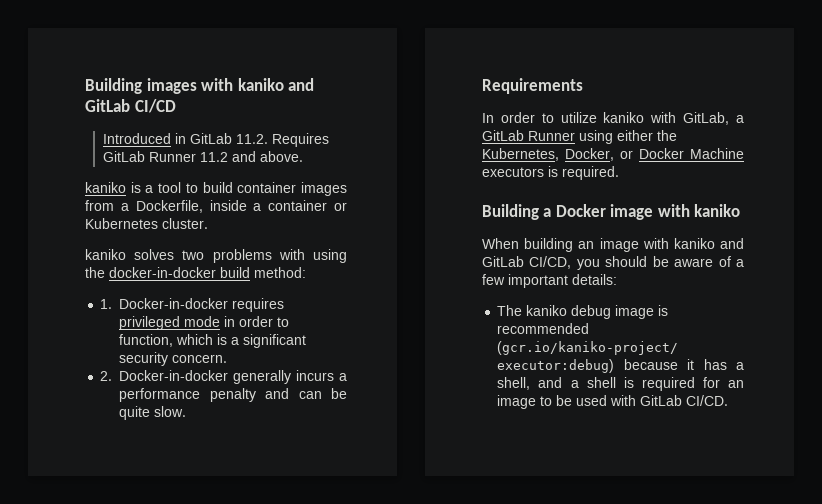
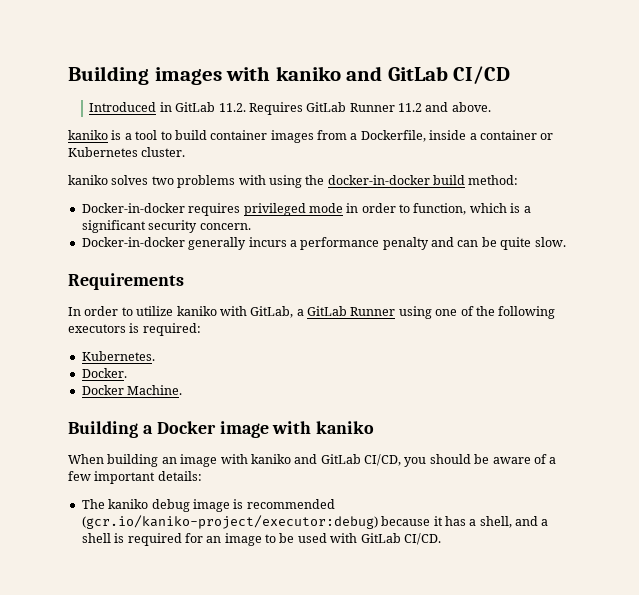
[100,299,113,309] 1. -> (519, 180) none
[100,371,113,381] 2. -> (251, 226) none
[617,130,677,141] [482,148,744,161] [482,166,619,180] either the Kubernetes, Docker, or Docker Machine executors is required. -> [435,306,556,319] [68,323,201,336] [81,351,155,361] [81,368,127,378] [81,385,183,395] one of the following executors is required: // Kubernetes. // Docker. // Docker Machine.

